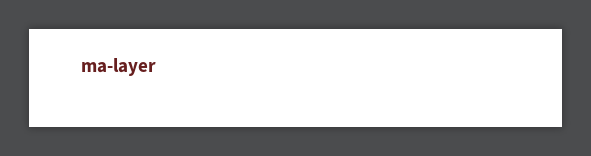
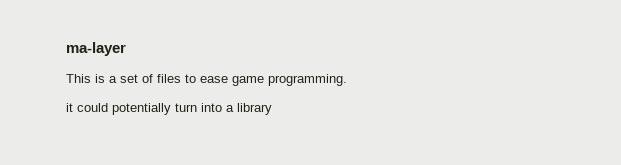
(156, 67) none -> [66,74,347,86] [66,103,272,115] // This is a set of files to ease game programming. // it could potentially turn into a library

